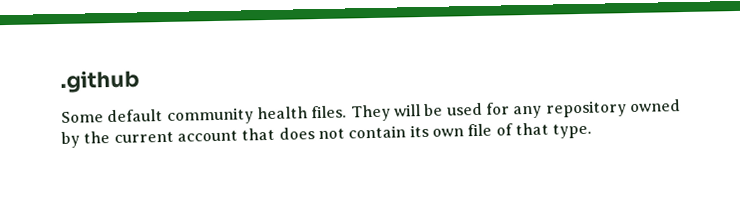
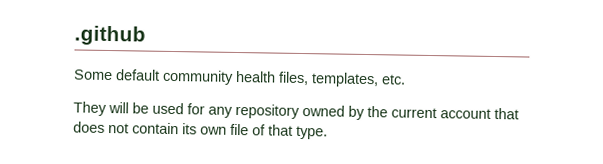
[311,105,348,119] files. -> [278,71,406,88] files, templates, etc. //

